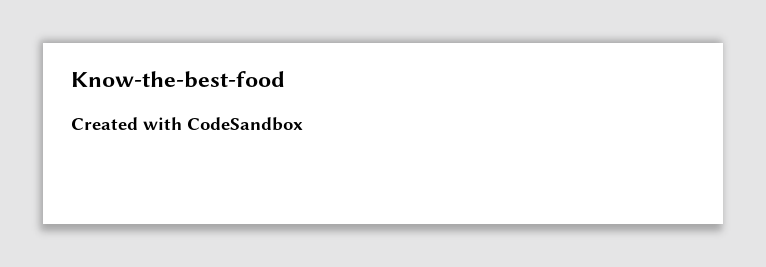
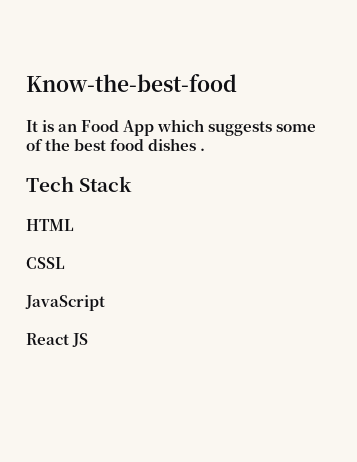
[71,117,303,131] Created with CodeSandbox -> [26,119,317,136] [26,138,206,151] [26,176,133,192] [26,219,74,231] [26,257,65,269] [25,295,105,311] [26,333,89,347] It is an Food App which suggests some of the best food dishes . // Tech Stack // HTML // CSSL // JavaScript // React JS

